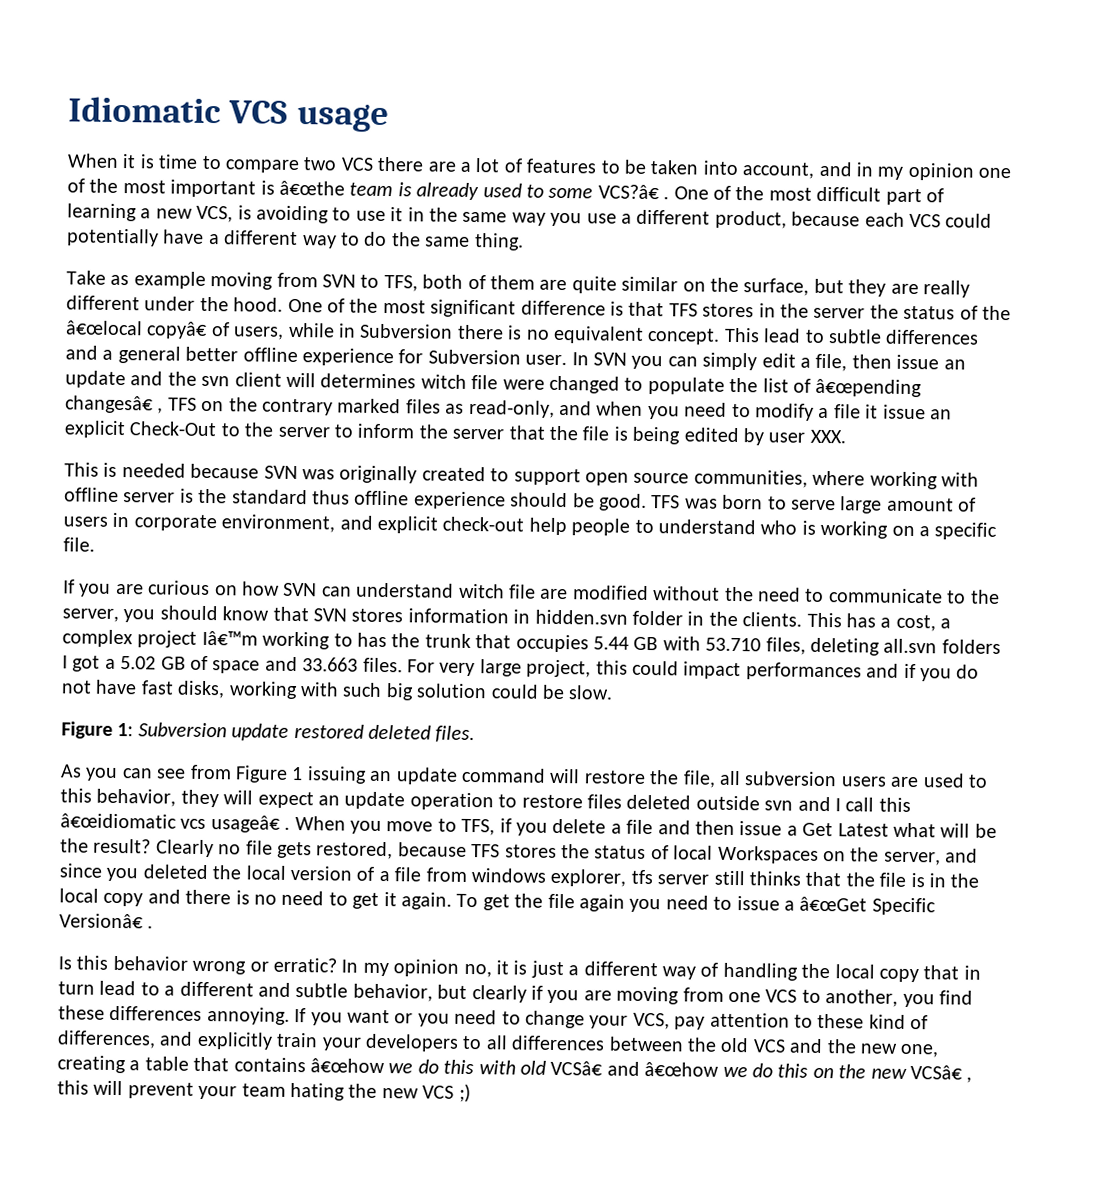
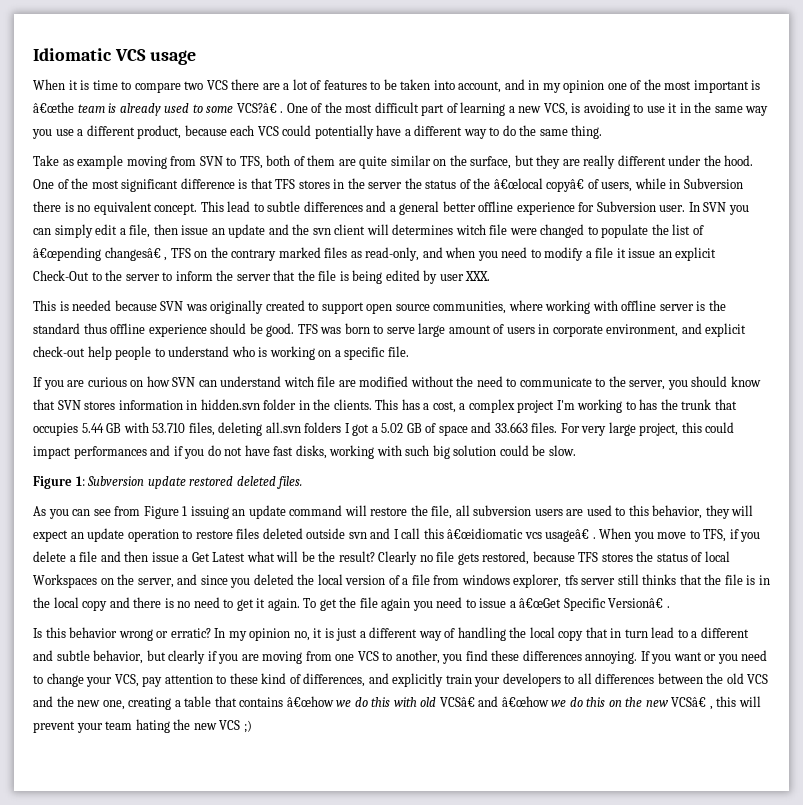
[201,630,258,646] Iâ€™m -> [556,400,575,410] I'm

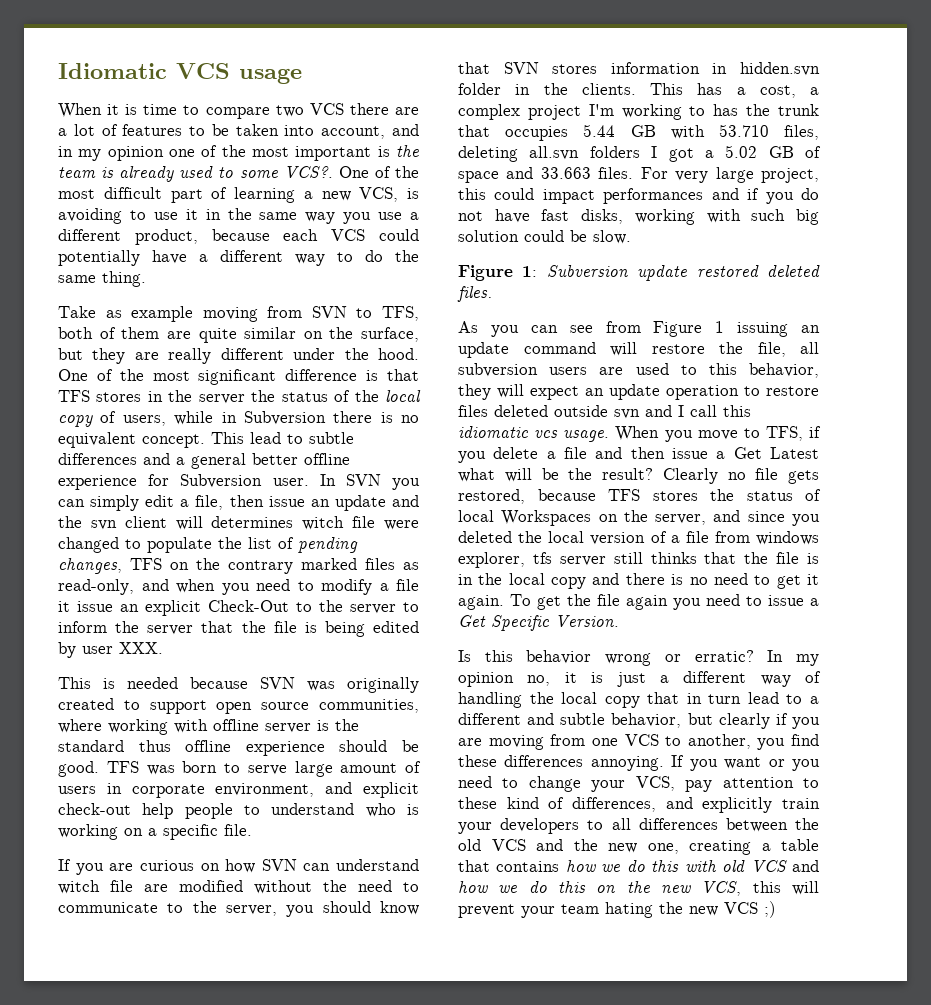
[33,102,74,113] â€œthe -> [396,145,419,157] the
[236,103,284,113] VCS?â€ . -> [283,166,333,178] VCS?.
[493,178,585,192] â€œlocal copyâ€ -> [385,390,422,402] [58,415,93,427] local copy
[33,247,168,261] â€œpending changesâ€ , -> [298,537,358,553] [58,558,122,574] pending changes,
[447,528,596,542] â€œidiomatic vcs usageâ€ . -> [458,426,610,442] idiomatic vcs usage.
[519,598,670,611] â€œGet Specific Versionâ€ . -> [458,615,619,631] Get Specific Version.
[286,696,334,707] â€œhow -> [565,860,596,872] how
[439,696,549,707] VCSâ€ and â€œhow -> [750,860,820,872] [458,881,488,893] VCS and how
[671,697,713,710] VCSâ€ , -> [701,881,742,896] VCS,

